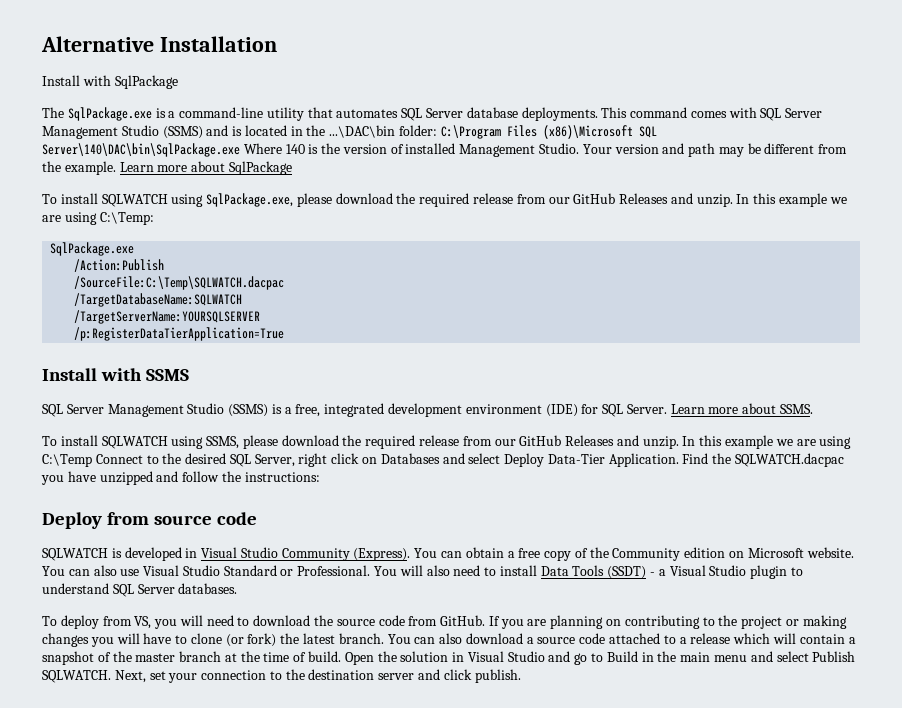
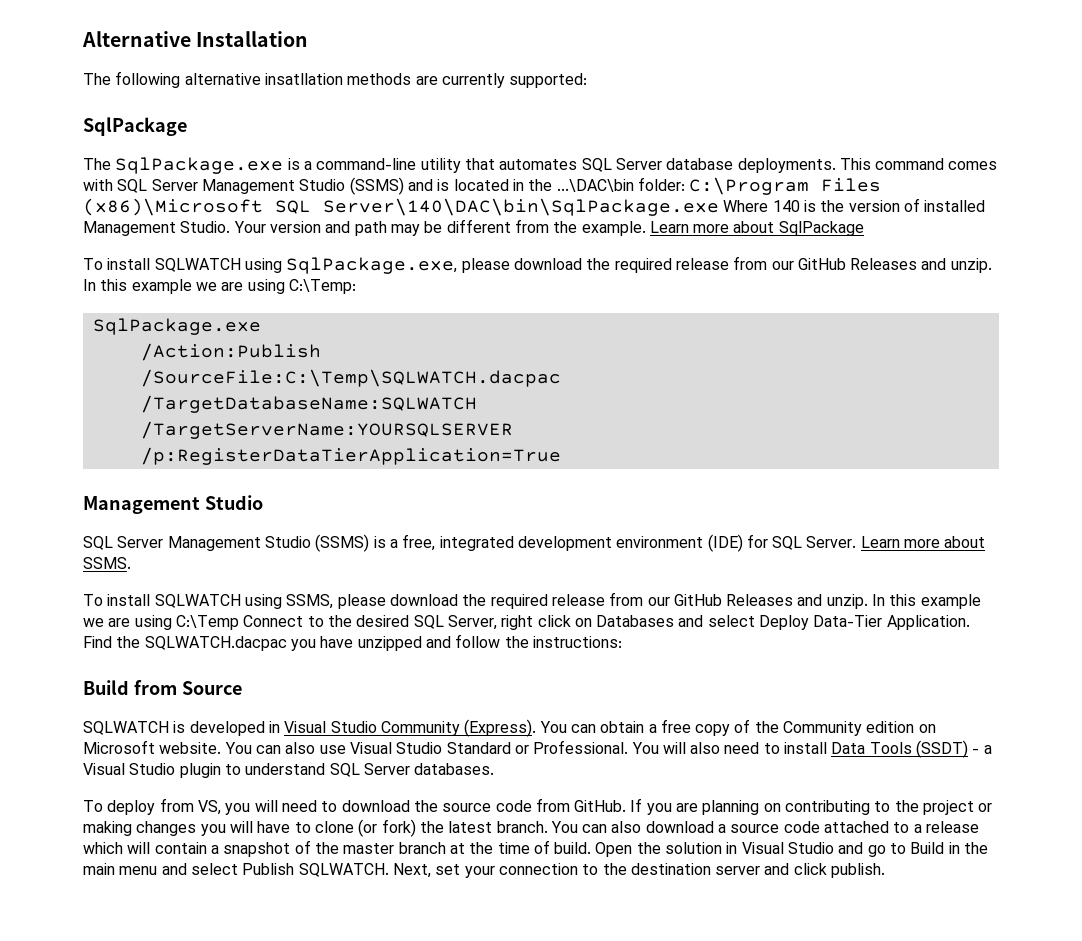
[42,75,111,86] Install with -> [83,71,588,88] The following alternative insatllation methods are currently supported: //
[42,368,190,381] Install with SSMS -> [83,495,263,514] Management Studio
[42,512,258,529] Deploy from source code -> [83,680,242,695] Build from Source

